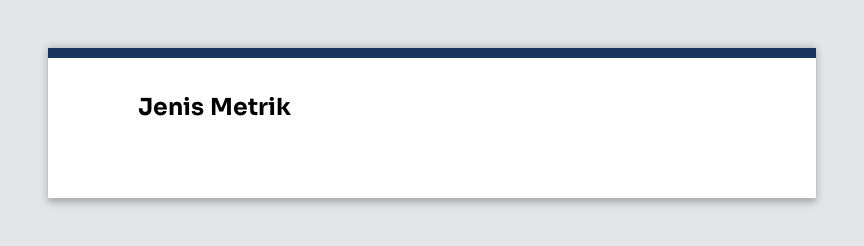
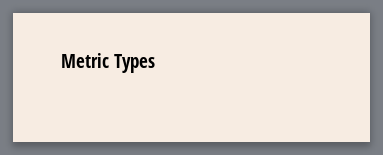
[138,96,292,116] Jenis Metrik -> [61,53,156,73] Metric Types

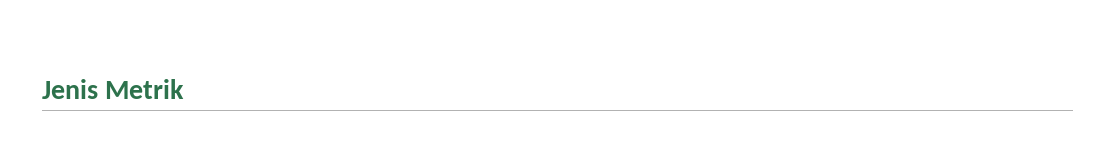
[61,53,156,73] Metric Types -> [42,79,185,99] Jenis Metrik

